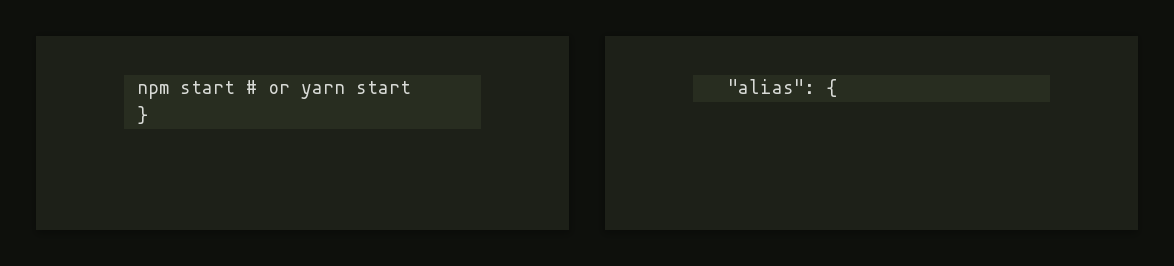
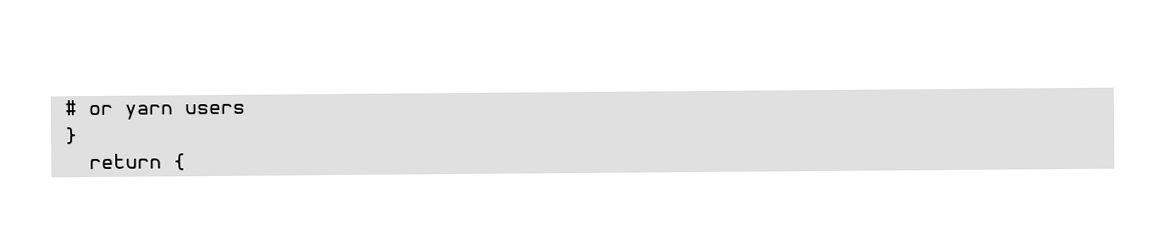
[136,81,235,99] npm start -> (63, 108) none
[355,81,411,94] start -> [183,103,245,115] users
[727,79,815,94] "alias": -> [88,153,162,170] return

